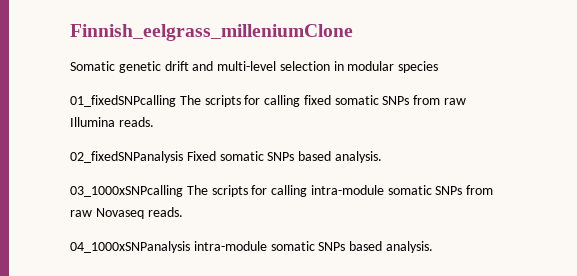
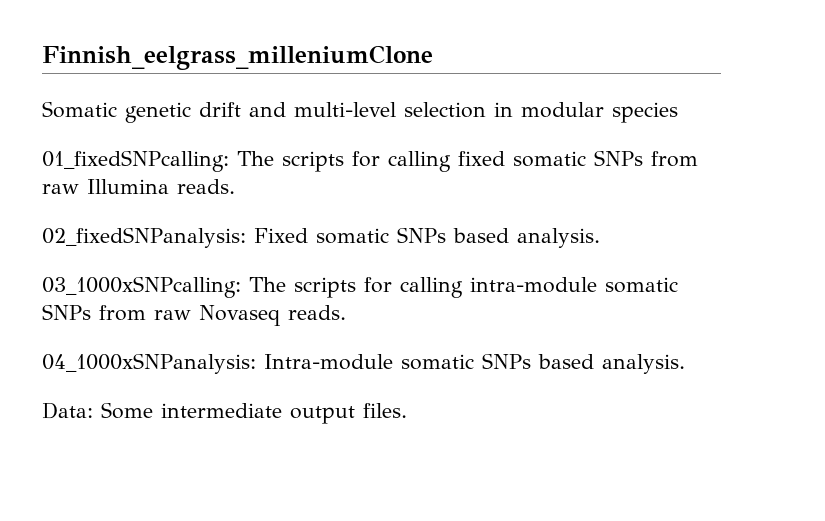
[70,95,176,107] 01_fixedSNPcalling -> [42,150,229,172] 01_fixedSNPcalling:
[70,151,183,163] 02_fixedSNPanalysis -> [42,227,246,248] 02_fixedSNPanalysis:
[70,185,183,197] 03_1000xSNPcalling -> [42,276,241,298] 03_1000xSNPcalling:
[70,241,433,253] 04_1000xSNPanalysis intra-module somatic SNPs based analysis. -> [42,353,685,374] [42,402,407,424] 04_1000xSNPanalysis: Intra-module somatic SNPs based analysis. // Data: Some intermediate output files.

